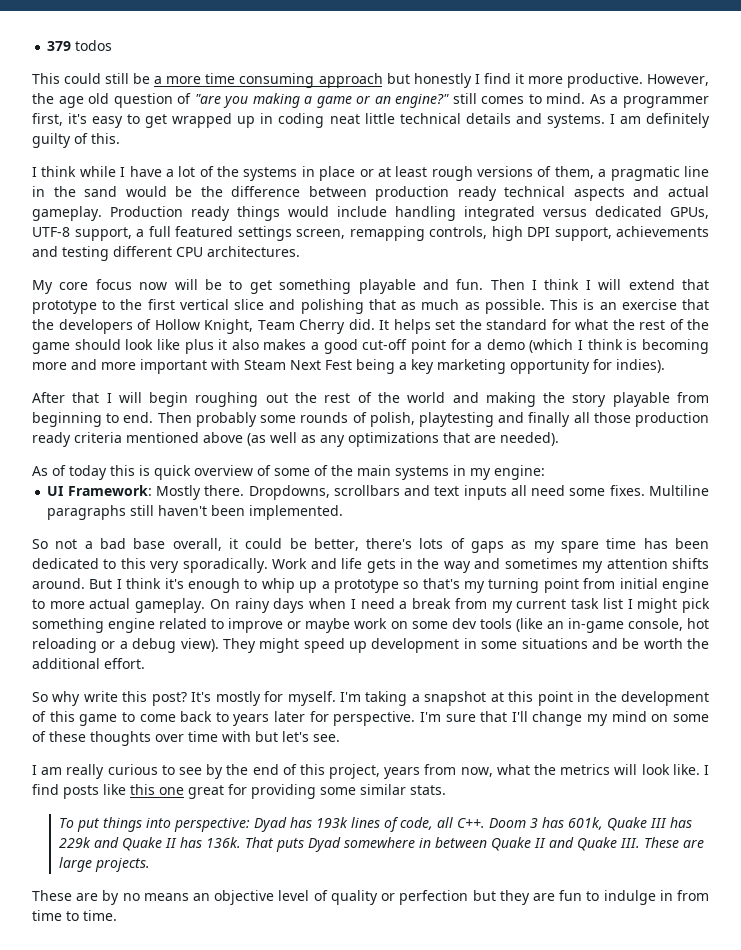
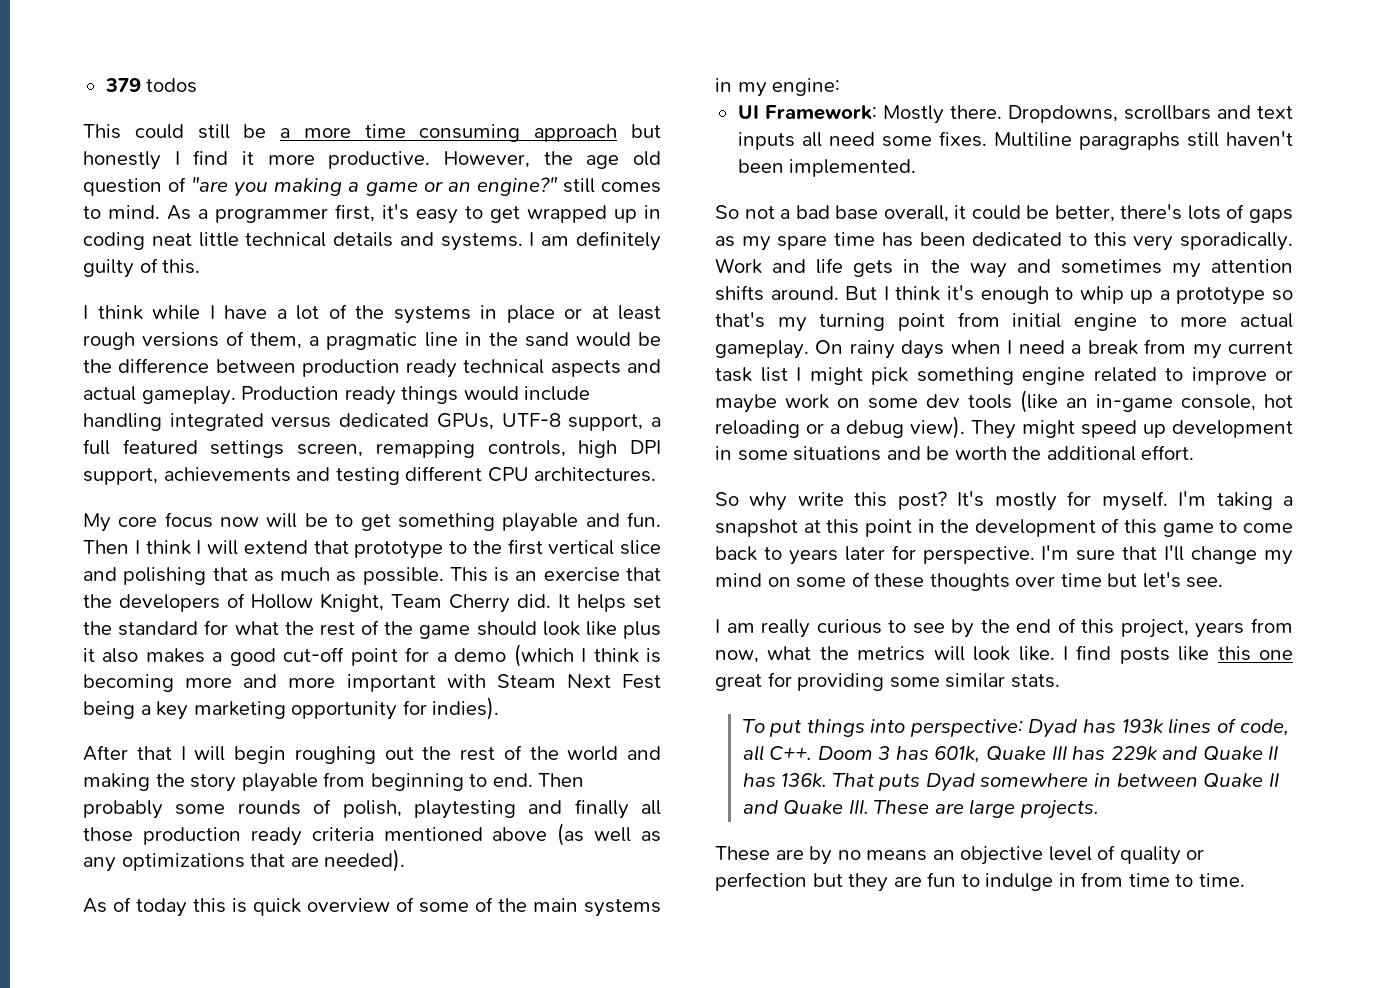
[222,731,251,742] with -> (1102, 580) none

